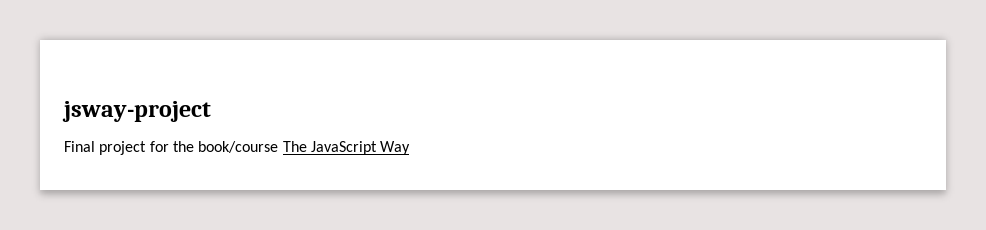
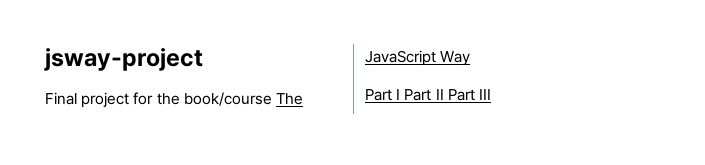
(411, 148) none -> [365,89,491,101] // Part I Part II Part III

